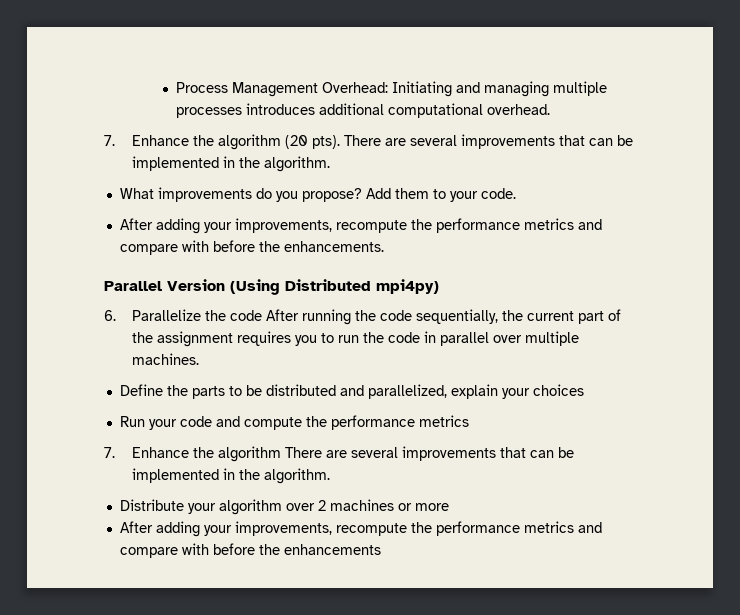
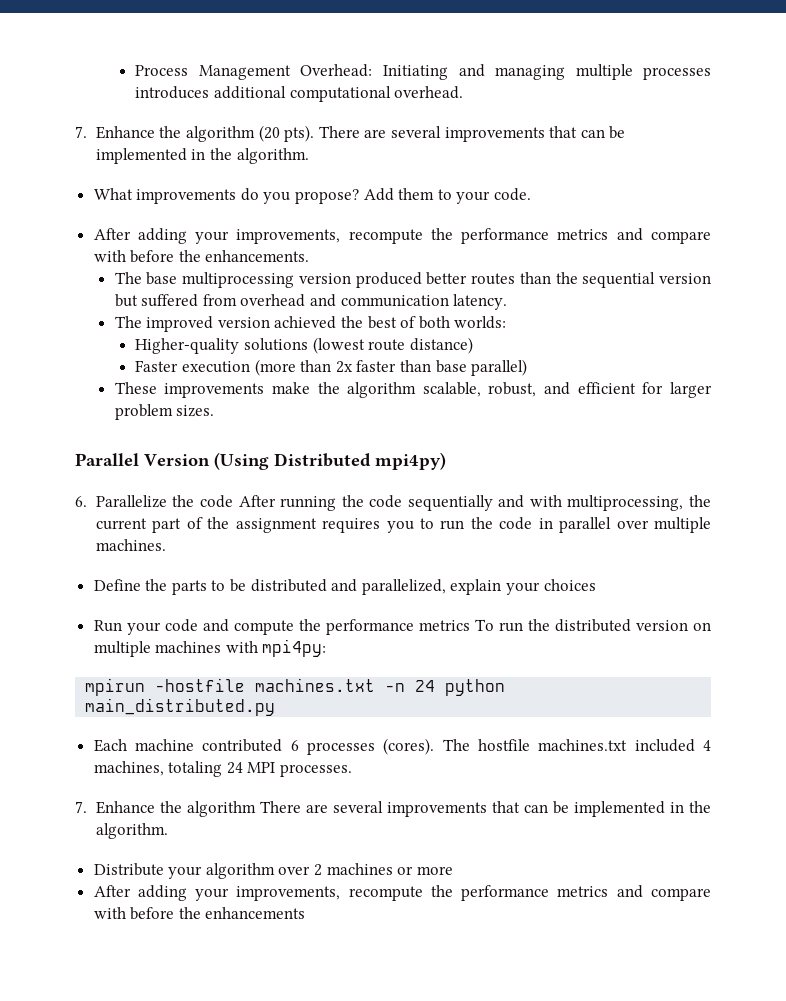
(384, 246) none -> [114,272,711,288] [114,294,508,310] [114,316,507,332] [135,337,473,354] [135,359,528,376] [114,382,713,398] [114,404,215,420] // The base multiprocessing version produced better routes than the sequential version but suffered from overhead and communication latency. // The improved version achieved the best of both worlds: // Higher-quality solutions (lowest route distance) // Faster execution (more than 2x faster than base parallel) // These improvements make the algorithm scalable, robust, and efficient for larger problem sizes.
[416,309,499,324] sequentially, -> [407,495,684,511] sequentially and with multiprocessing,
(469, 421) none -> [474,619,711,632] [93,639,327,657] [85,678,506,696] [85,698,276,716] [93,738,711,755] [93,761,353,777] To run the distributed version on multiple machines with mpi4py: // mpirun -hostfile machines.txt -n 24 python main_distributed.py // Each machine contributed 6 processes (cores). The hostfile machines.txt included 4 machines, totaling 24 MPI processes.

